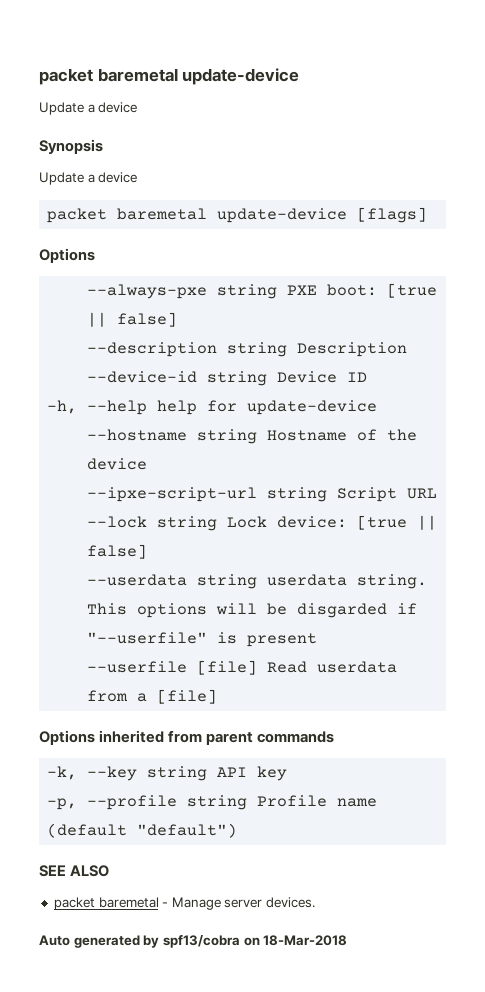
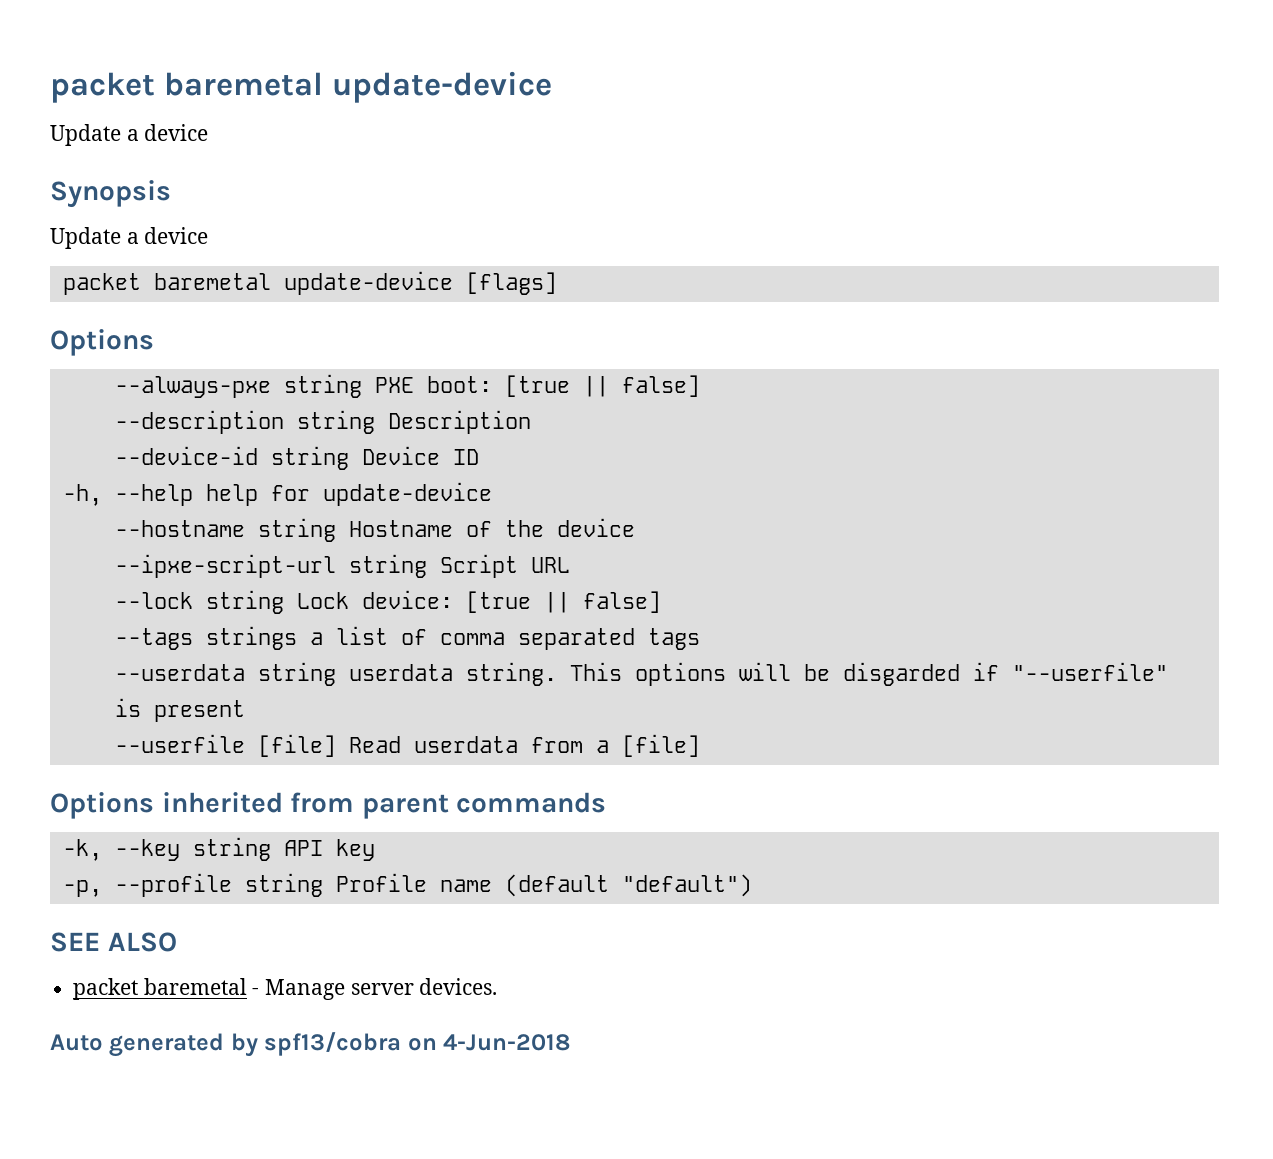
(148, 551) none -> [114,626,700,650] // --tags strings a list of comma separated tags
[263,935,348,946] 18-Mar-2018 -> [443,1034,572,1051] 4-Jun-2018

